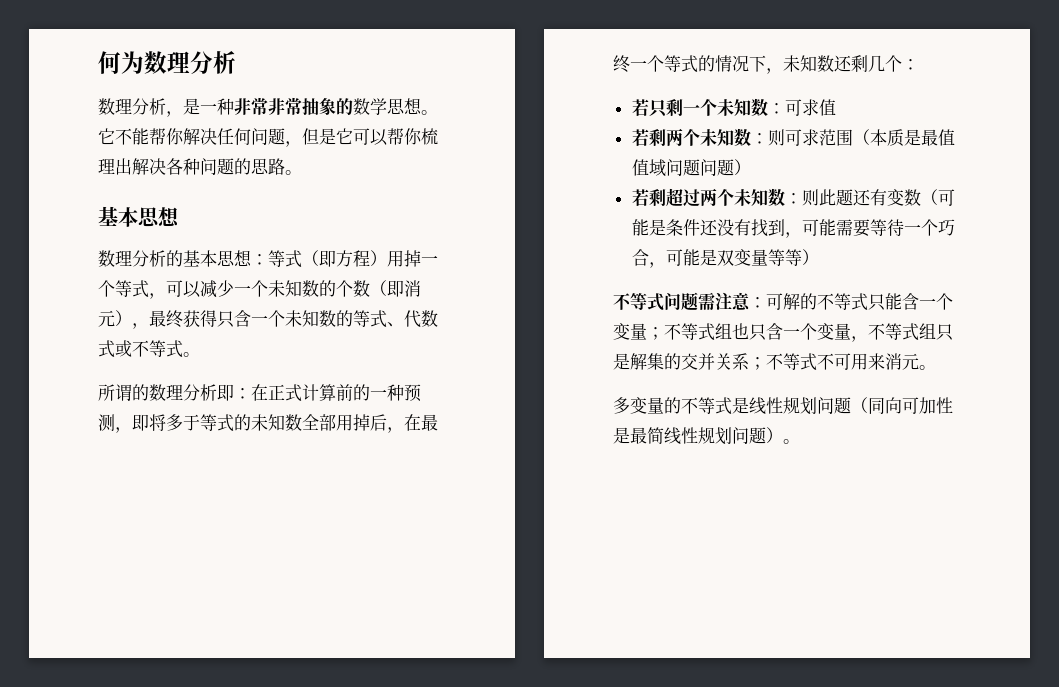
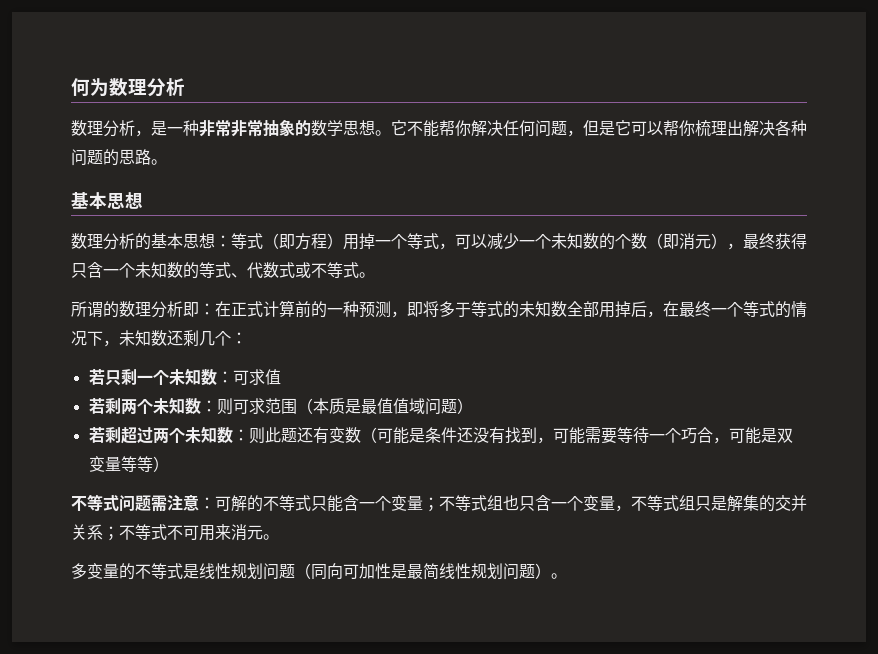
[699,159,734,176] 问题 -> (457, 406) none

